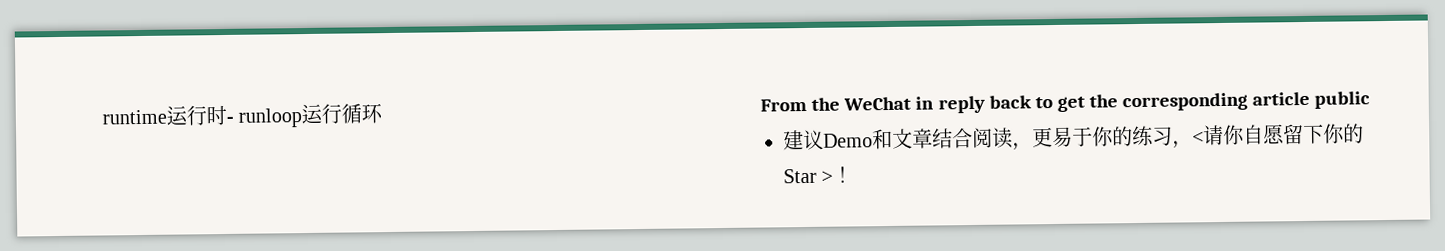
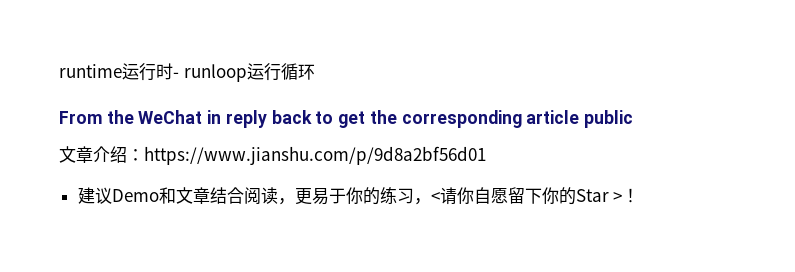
(1371, 100) none -> [59,146,486,165] // 文章介绍：https://www.jianshu.com/p/9d8a2bf56d01

